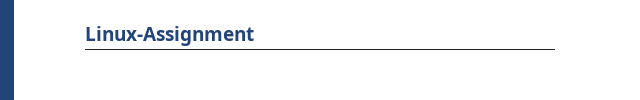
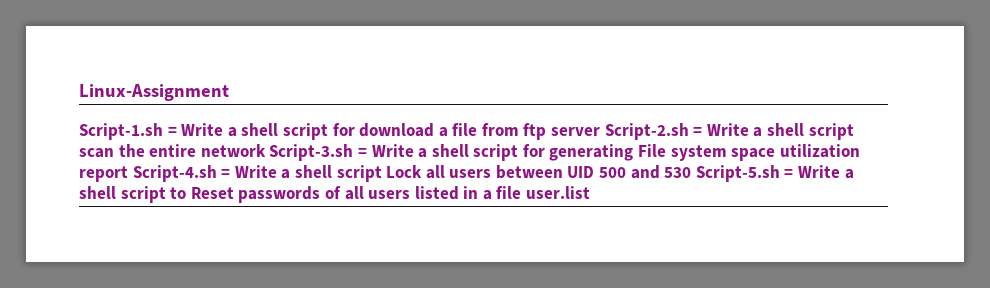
(254, 36) none -> [79,123,854,140] [79,144,860,161] [79,165,854,182] [79,186,591,203] // Script-1.sh = Write a shell script for download a file from ftp server Script-2.sh = Write a shell script scan the entire network Script-3.sh = Write a shell script for generating File system space utilization report Script-4.sh = Write a shell script Lock all users between UID 500 and 530 Script-5.sh = Write a shell script to Reset passwords of all users listed in a file user.list

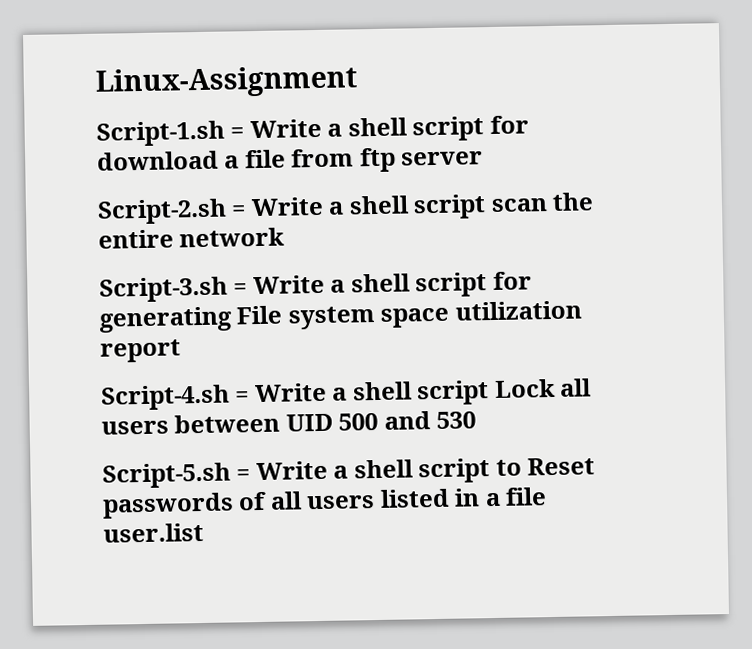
(601, 131) none -> (484, 158) //
(266, 150) none -> (286, 237) //
(128, 174) none -> (181, 351) //
(692, 172) none -> (477, 420) //

